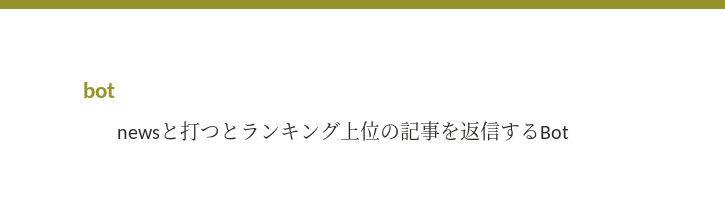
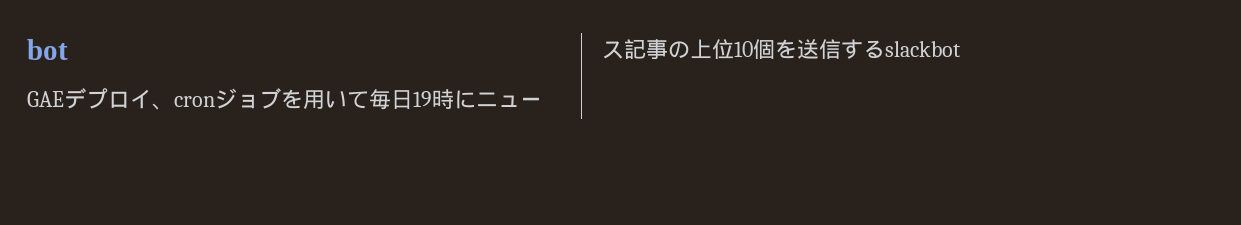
[116,121,569,141] newsと打つとランキング上位の記事を返信するBot -> [27,88,542,110] [602,39,961,60] GAEデプロイ、cronジョブを用いて毎日19時にニュース記事の上位10個を送信するslackbot

